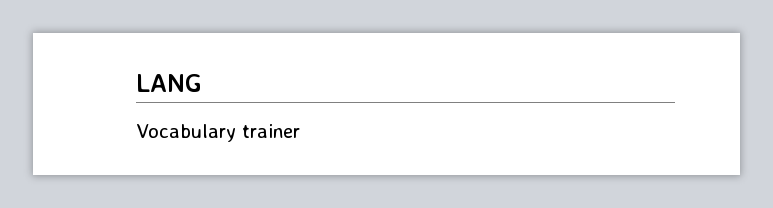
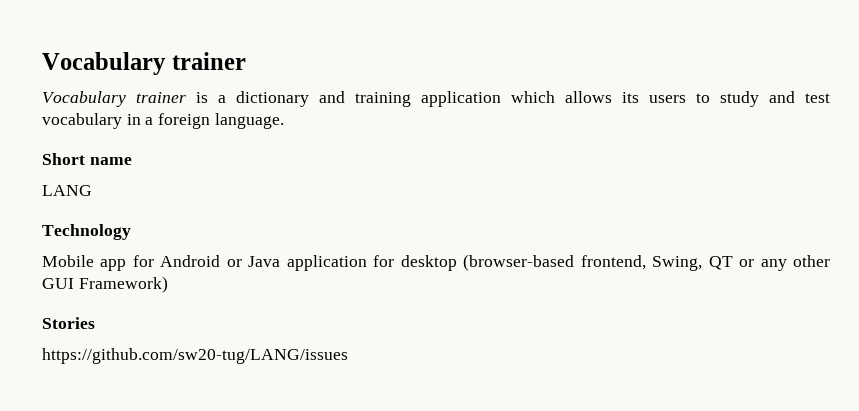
[136,74,202,92] [136,124,300,142] LANG // Vocabulary trainer -> [42,52,246,75] [42,91,830,107] [42,113,284,129] [42,153,132,165] [42,185,92,196] [42,224,131,240] [42,254,831,271] [42,276,168,293] [42,317,95,329] [42,348,348,364] Vocabulary trainer // Vocabulary trainer is a dictionary and training application which allows its users to study and test vocabulary in a foreign language. // Short name // LANG // Technology // Mobile app for Android or Java application for desktop (browser-based frontend, Swing, QT or any other GUI Framework) // Stories // https://github.com/sw20-tug/LANG/issues

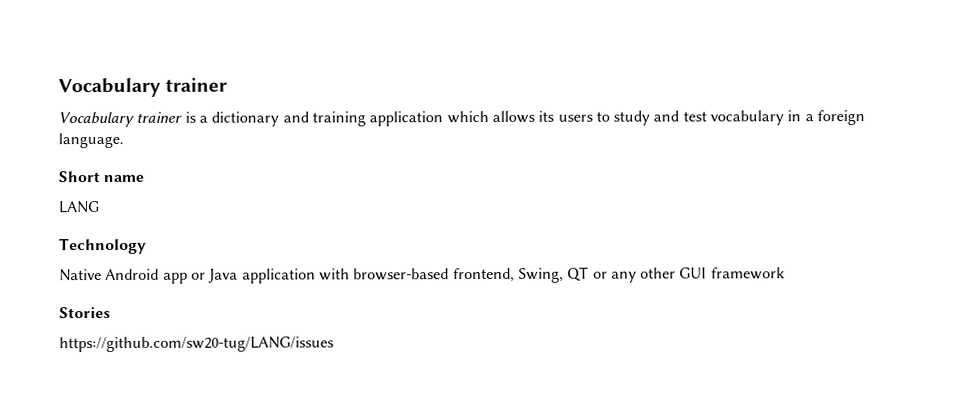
[42,254,575,271] Mobile app for Android or Java application for desktop (browser-based -> [59,268,450,284] Native Android app or Java application with browser-based
[78,276,168,293] Framework) -> [710,267,785,280] framework

